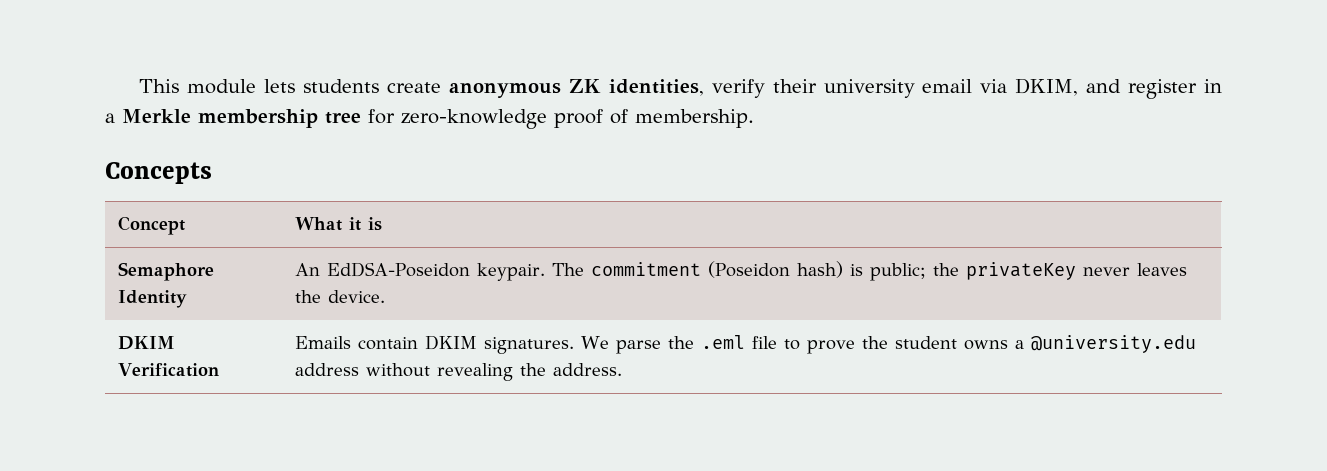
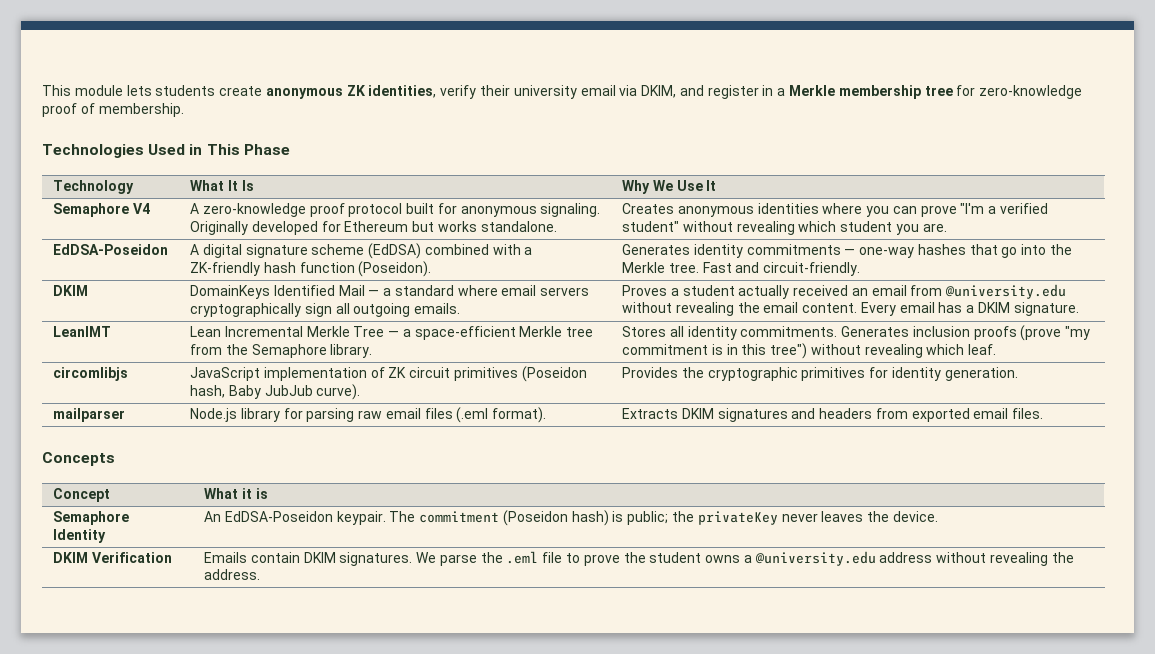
(754, 118) none -> [42,144,290,158] [52,180,134,194] [189,180,254,191] [621,180,717,194] [52,203,150,217] [189,203,601,217] [189,221,557,235] [621,203,1049,217] [621,221,947,235] [52,244,168,255] [189,243,533,259] [189,261,432,277] [621,244,1073,258] [621,262,861,276] [52,285,88,296] [189,285,590,299] [189,303,461,317] [621,284,1067,299] [621,302,1079,316] [52,326,111,337] [189,326,594,340] [189,344,373,358] [621,325,1091,341] [621,343,997,359] [52,367,128,381] [189,366,587,382] [189,384,361,400] [621,367,1018,381] [52,408,125,422] [189,407,547,423] [621,408,1044,422] // Technologies Used in This Phase // Technology | What It Is | Why We Use It // Semaphore V4 | A zero-knowledge proof protocol built for anonymous signaling. Originally developed for Ethereum but works standalone. | Creates anonymous identities where you can prove "I'm a verified student" without revealing which student you are. // EdDSA-Poseidon | A digital signature scheme (EdDSA) combined with a ZK-friendly hash function (Poseidon). | Generates identity commitments — one-way hashes that go into the Merkle tree. Fast and circuit-friendly. // DKIM | DomainKeys Identified Mail — a standard where email servers cryptographically sign all outgoing emails. | Proves a student actually received an email from @university.edu without revealing the email content. Every email has a DKIM signature. // LeanIMT | Lean Incremental Merkle Tree — a space-efficient Merkle tree from the Semaphore library. | Stores all identity commitments. Generates inclusion proofs (prove "my commitment is in this tree") without revealing which leaf. // circomlibjs | JavaScript implementation of ZK circuit primitives (Poseidon hash, Baby JubJub curve). | Provides the cryptographic primitives for identity generation. // mailparser | Node.js library for parsing raw email files (.eml format). | Extracts DKIM signatures and headers from exported email files.

